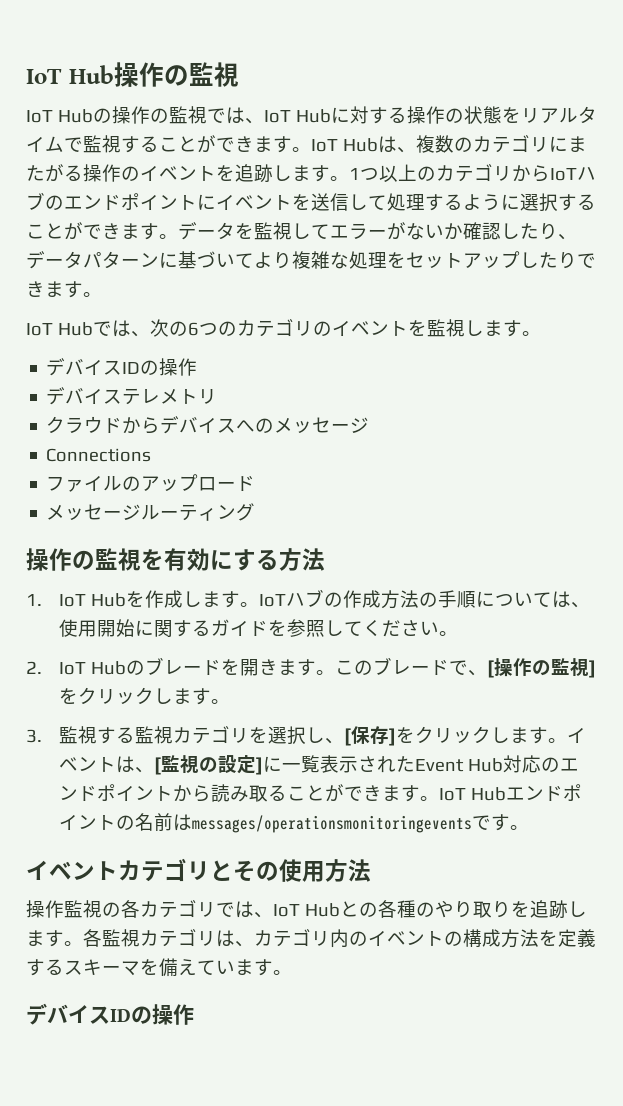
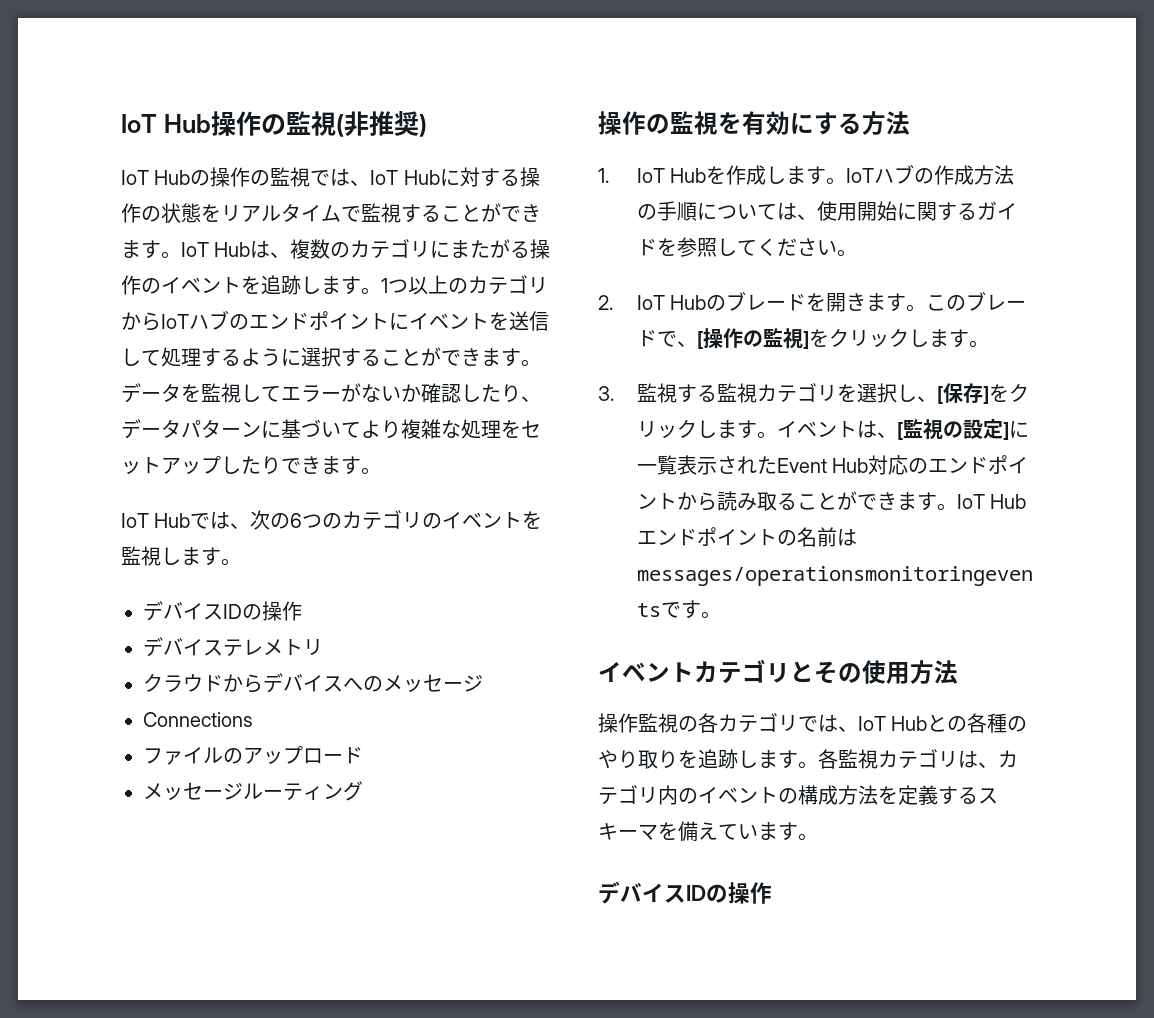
(239, 74) none -> [335,111,427,137] (非推奨)

